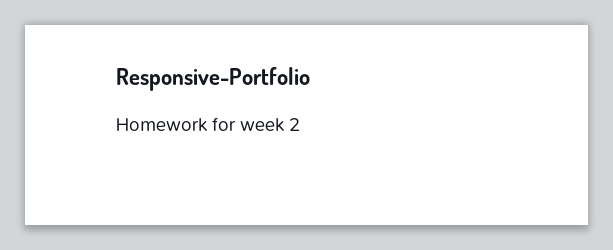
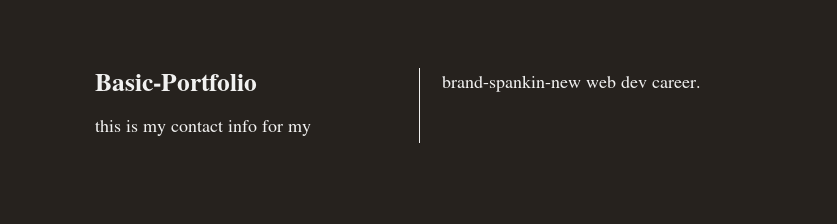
[116,67,310,91] [116,117,301,132] Responsive-Portfolio // Homework for week 2 -> [95,74,257,91] [95,120,311,136] [442,75,701,92] Basic-Portfolio // this is my contact info for my brand-spankin-new web dev career.

